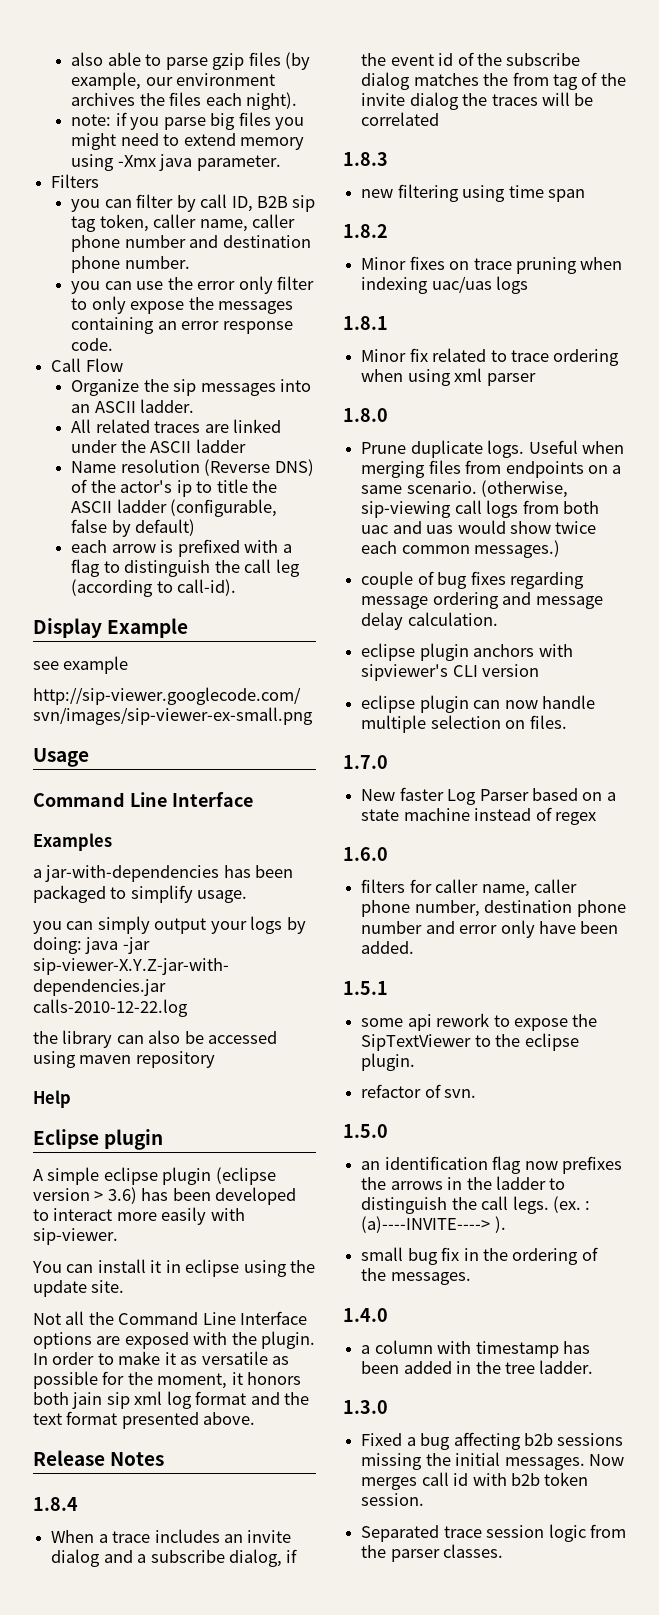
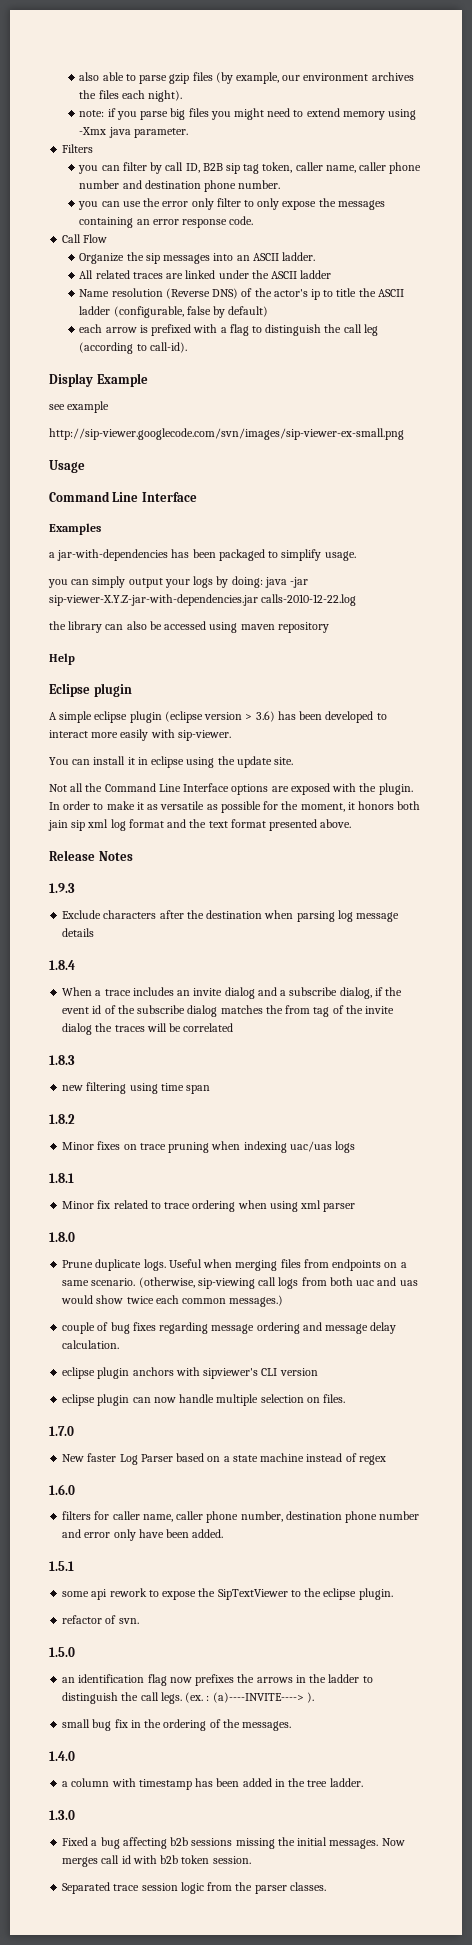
(165, 1459) none -> [49,883,75,893] [62,910,400,922] [62,928,95,937] // 1.9.3 // Exclude characters after the destination when parsing log message details

